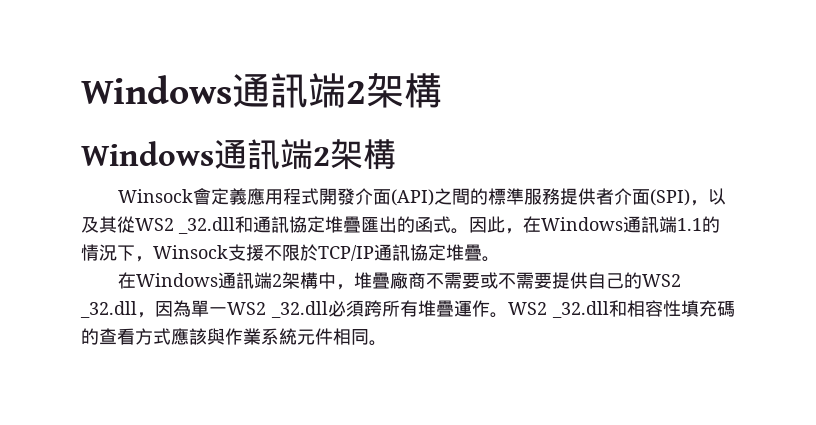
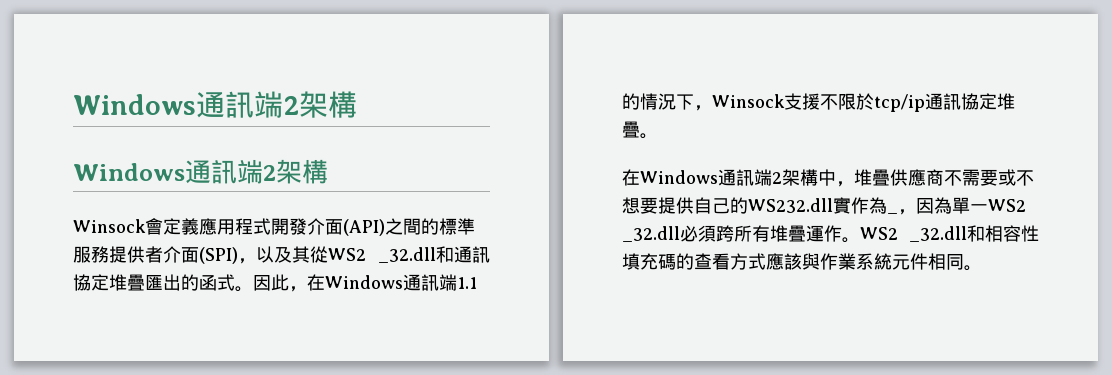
[318,245,374,261] TCP/IP -> [874,94,925,112] tcp/ip
[389,272,408,289] 廠 -> [890,169,926,186] 供應
[515,272,534,289] 需 -> [622,197,640,214] 想
[641,274,681,287] [80,301,137,318] WS2 _32.dll -> [748,197,898,214] WS232.dll實作為_

